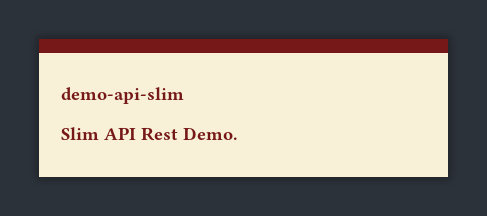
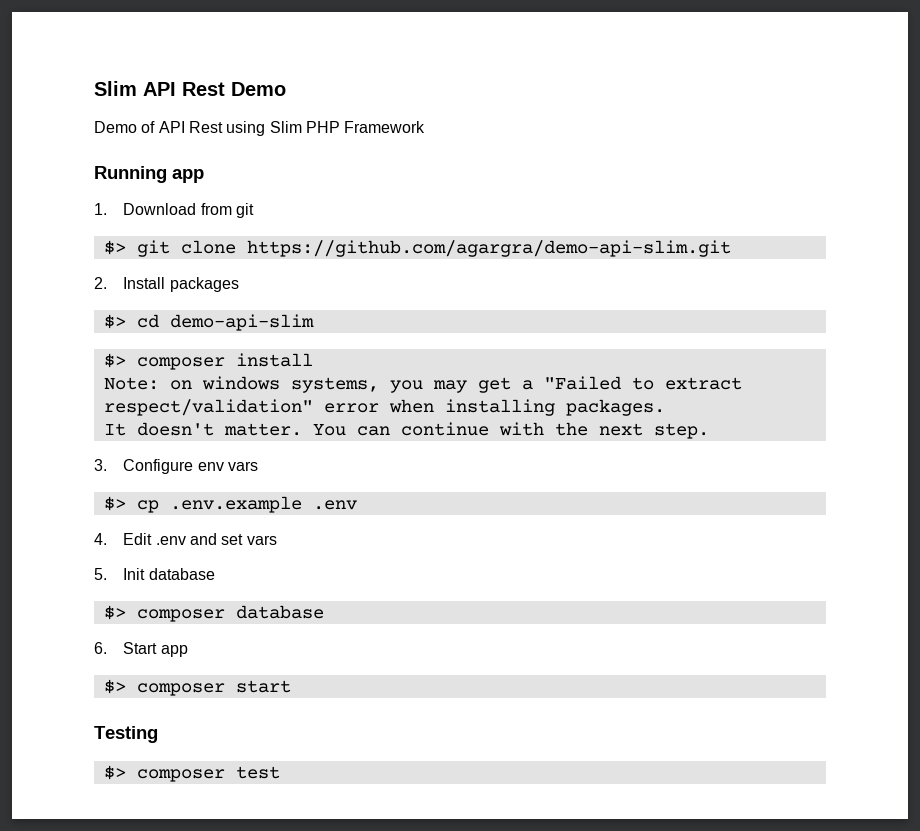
[61,87,184,104] demo-api-slim // -> (94, 88) none
[183,127,238,140] Demo. -> [231,82,286,96] [94,121,426,136] [94,166,204,183] [94,203,255,218] [103,240,731,257] [94,277,239,292] [103,314,314,331] [103,353,313,370] [103,376,742,393] [103,399,665,416] [103,422,709,439] [94,459,259,474] [103,496,357,513] [94,533,277,545] [94,568,215,580] [103,605,324,622] [94,642,188,657] [103,679,291,696] [94,726,158,743] [103,765,280,782] Demo // Demo of API Rest using Slim PHP Framework // Running app // 1. Download from git // $> git clone https://github.com/agargra/demo-api-slim.git // 2. Install packages // $> cd demo-api-slim // $> composer install // Note: on windows systems, you may get a "Failed to extract respect/validation" error when installing packages. // It doesn't matter. You can continue with the next step. // 3. Configure env vars // $> cp .env.example .env // 4. Edit .env and set vars // 5. Init database // $> composer database // 6. Start app // $> composer start // Testing // $> composer test

